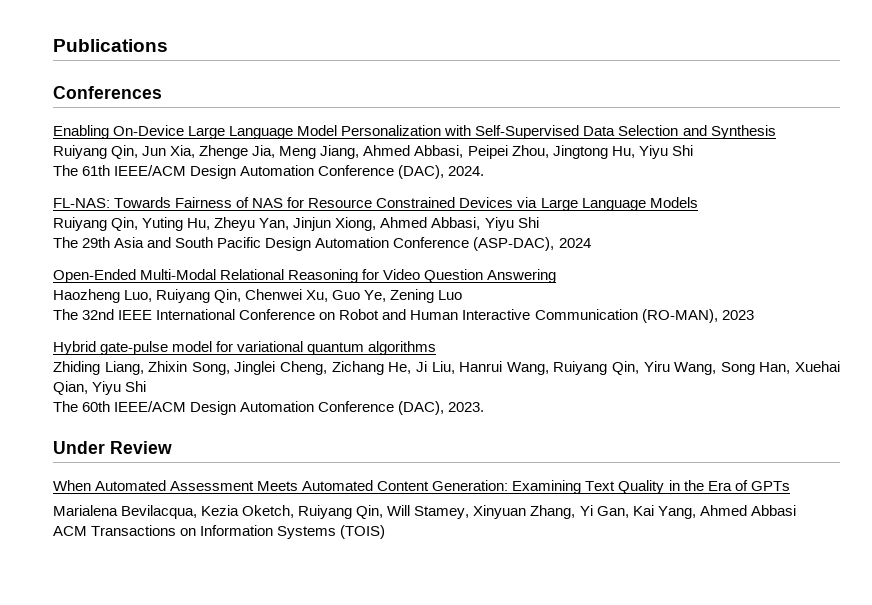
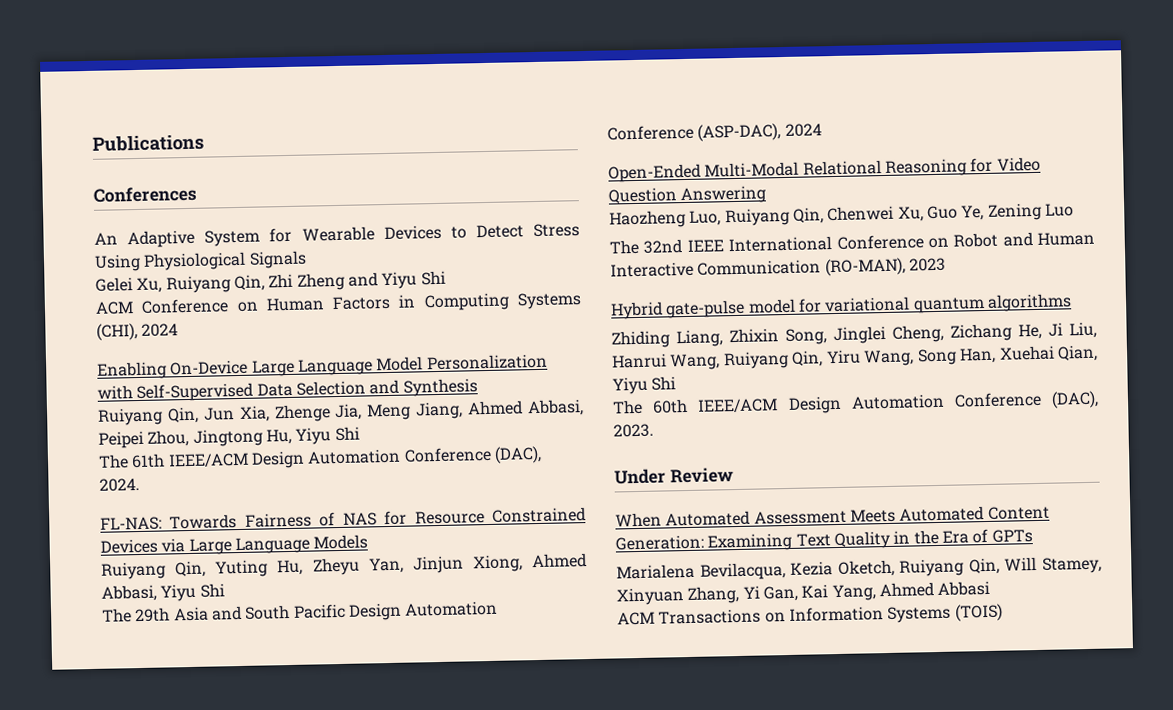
(162, 92) none -> [94,223,580,249] [94,250,307,272] [95,270,446,294] [95,292,582,315] [96,323,179,341] // An Adaptive System for Wearable Devices to Detect Stress Using Physiological Signals // Gelei Xu, Ruiyang Qin, Zhi Zheng and Yiyu Shi // ACM Conference on Human Factors in Computing Systems (CHI), 2024

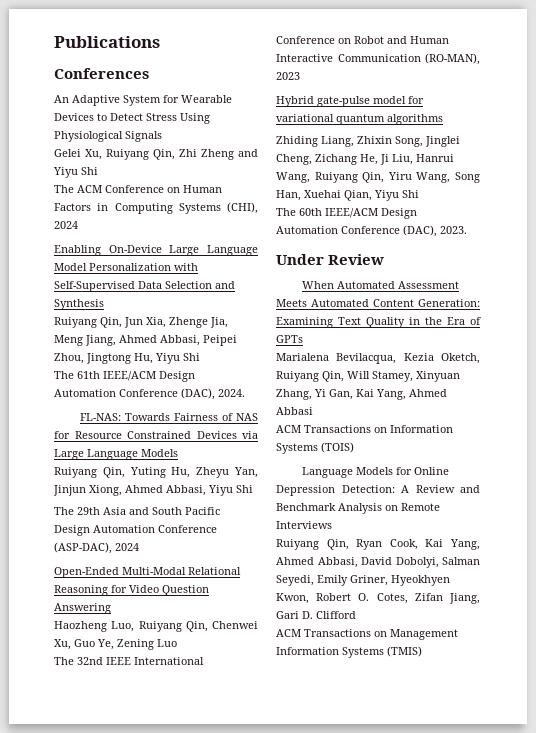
(446, 278) none -> [54,185,74,193] The
(1003, 612) none -> [302,467,450,478] [276,485,480,496] [276,503,440,514] [276,521,332,529] [276,539,480,550] [276,557,480,568] [276,575,450,586] [276,593,480,604] [276,611,356,619] [276,629,458,640] [276,646,422,658] // Language Models for Online Depression Detection: A Review and Benchmark Analysis on Remote Interviews // Ruiyang Qin, Ryan Cook, Kai Yang, Ahmed Abbasi, David Dobolyi, Salman Seyedi, Emily Griner, Hyeokhyen Kwon, Robert O. Cotes, Zifan Jiang, Gari D. Clifford // ACM Transactions on Management Information Systems (TMIS)

